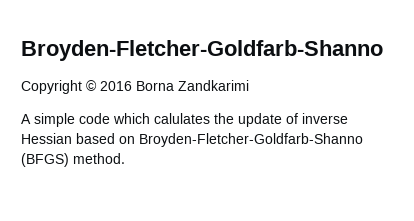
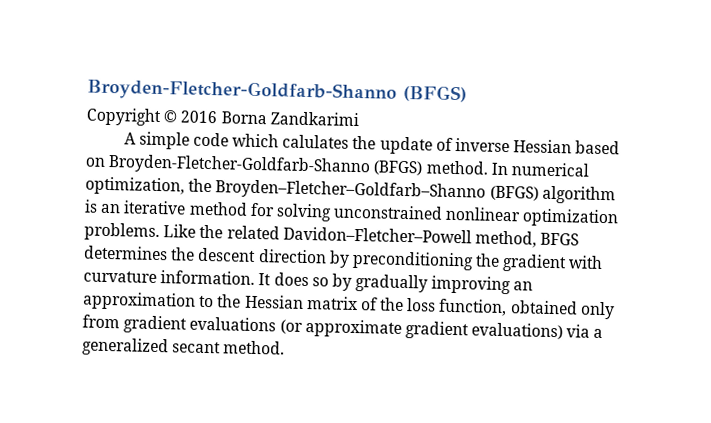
[21,40,383,61] Broyden-Fletcher-Goldfarb-Shanno -> [87,78,467,104] Broyden-Fletcher-Goldfarb-Shanno (BFGS)
(125, 158) none -> [490,162,590,177] [85,176,616,205] [84,199,620,228] [84,222,580,248] [83,245,604,273] [83,270,534,295] [82,291,615,320] [82,314,604,340] [82,337,286,357] In numerical optimization, the Broyden–Fletcher–Goldfarb–Shanno (BFGS) algorithm is an iterative method for solving unconstrained nonlinear optimization problems. Like the related Davidon–Fletcher–Powell method, BFGS determines the descent direction by preconditioning the gradient with curvature information. It does so by gradually improving an approximation to the Hessian matrix of the loss function, obtained only from gradient evaluations (or approximate gradient evaluations) via a generalized secant method.

